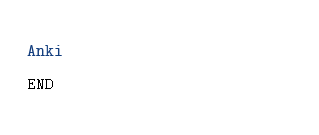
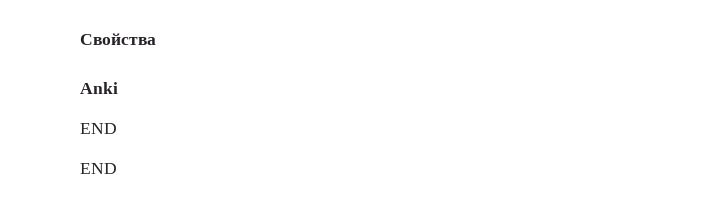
(27, 50) none -> [80,33,156,45] Свойства //
(54, 84) none -> [80,163,117,174] // END

